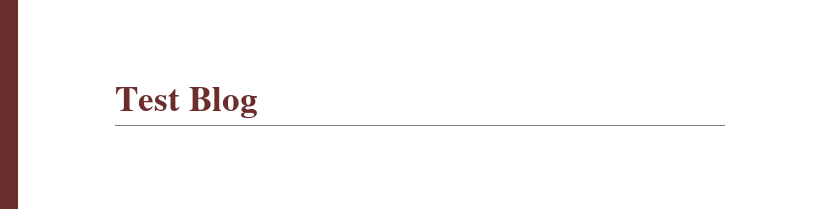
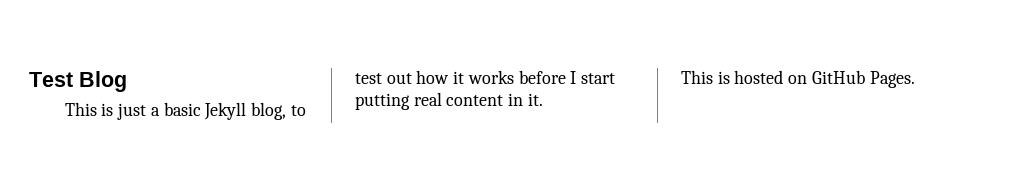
(259, 103) none -> [64,102,306,120] [355,70,616,84] [355,92,543,110] [681,70,915,88] // This is just a basic Jekyll blog, to test out how it works before I start putting real content in it. // This is hosted on GitHub Pages.

